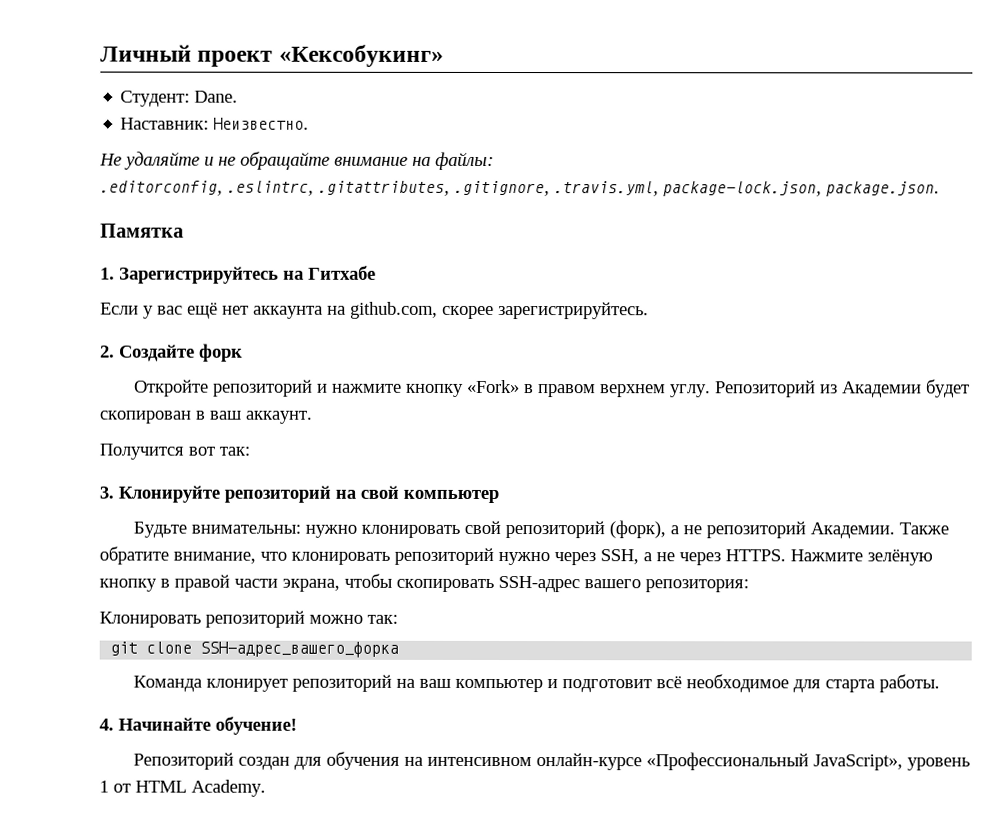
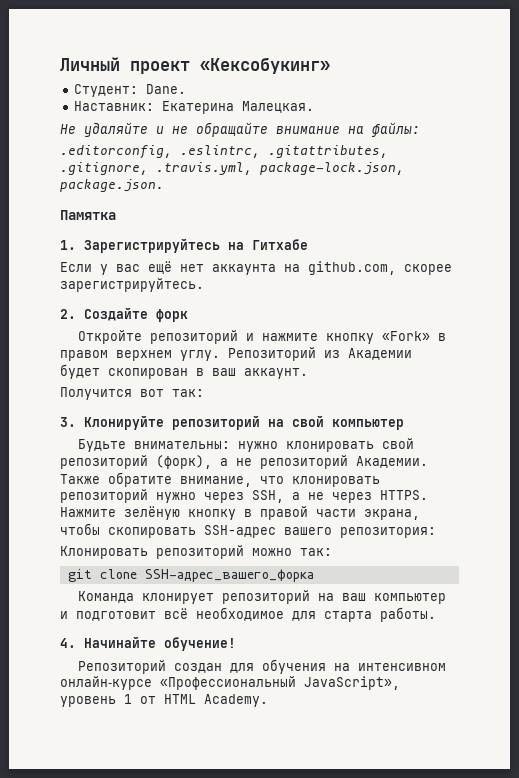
[213,117,310,130] Неизвестно. -> [162,101,315,114] Екатерина Малецкая.

